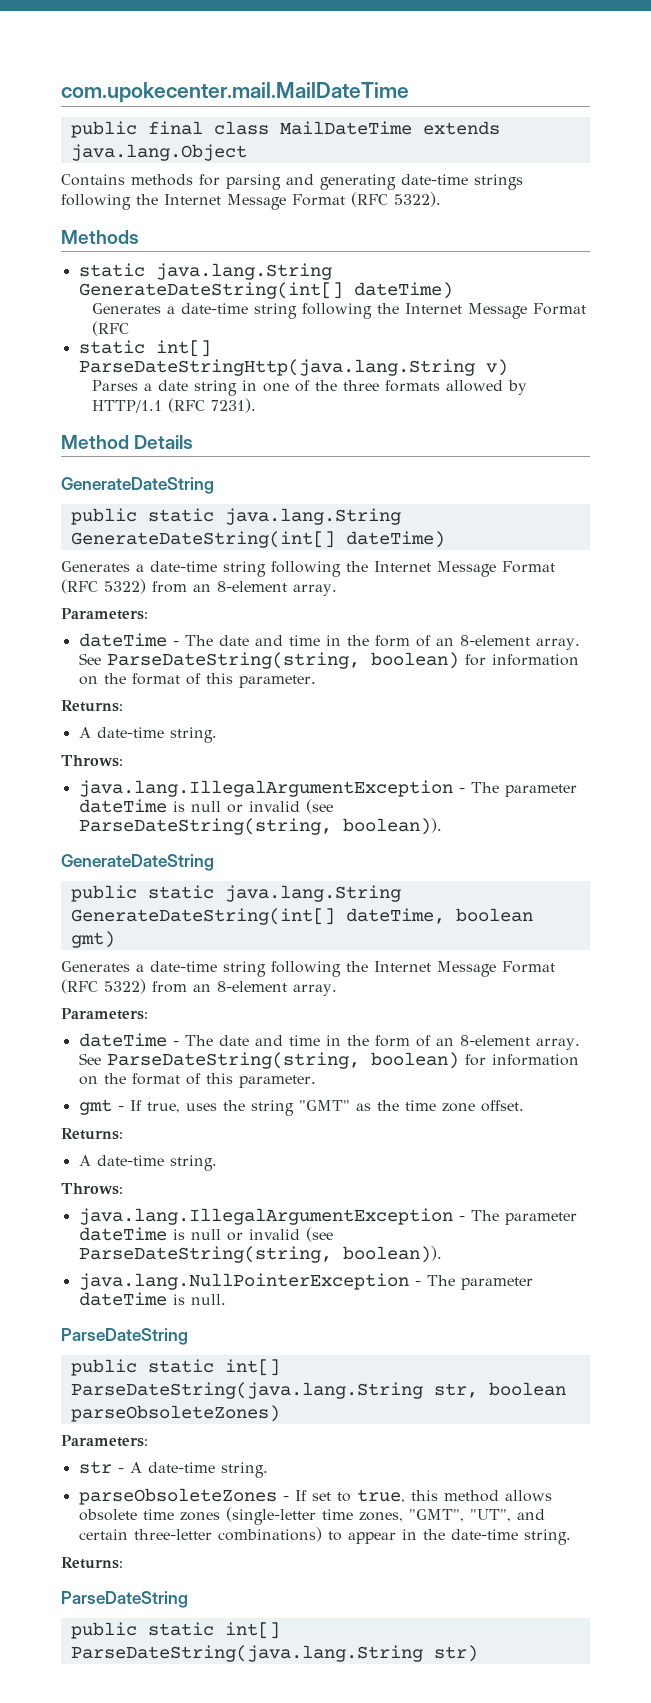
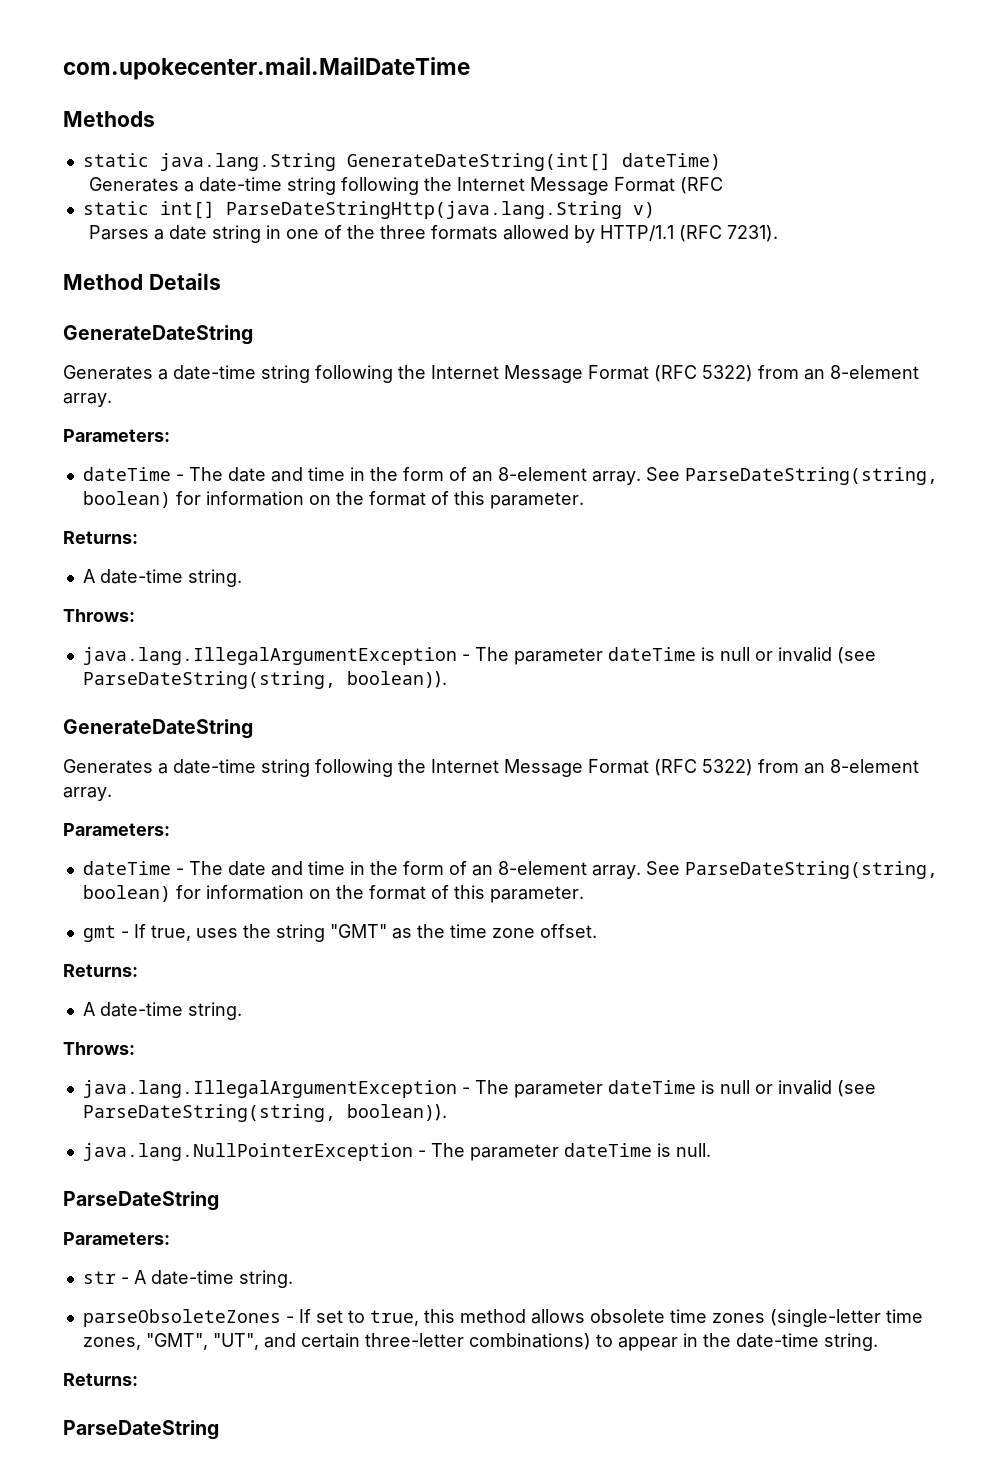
[70,121,500,138] [70,144,247,161] [61,174,523,190] [61,192,441,210] // public final class MailDateTime extends java.lang.Object // Contains methods for parsing and generating date-time strings following the Internet Message Format (RFC 5322). -> (470, 68) none
[70,508,401,525] [70,531,445,548] // public static java.lang.String GenerateDateString(int[] dateTime) -> (253, 335) none
[70,885,401,902] [70,908,533,925] [70,931,115,948] // public static java.lang.String GenerateDateString(int[] dateTime, boolean gmt) -> (253, 729) none
[70,1359,280,1376] [70,1382,566,1399] [70,1405,280,1422] // public static int[] ParseDateString(java.lang.String str, boolean parseObsoleteZones) -> (219, 1201) none
[70,1622,280,1639] [70,1645,478,1662] // public static int[] ParseDateString(java.lang.String str) -> (219, 1430) none

